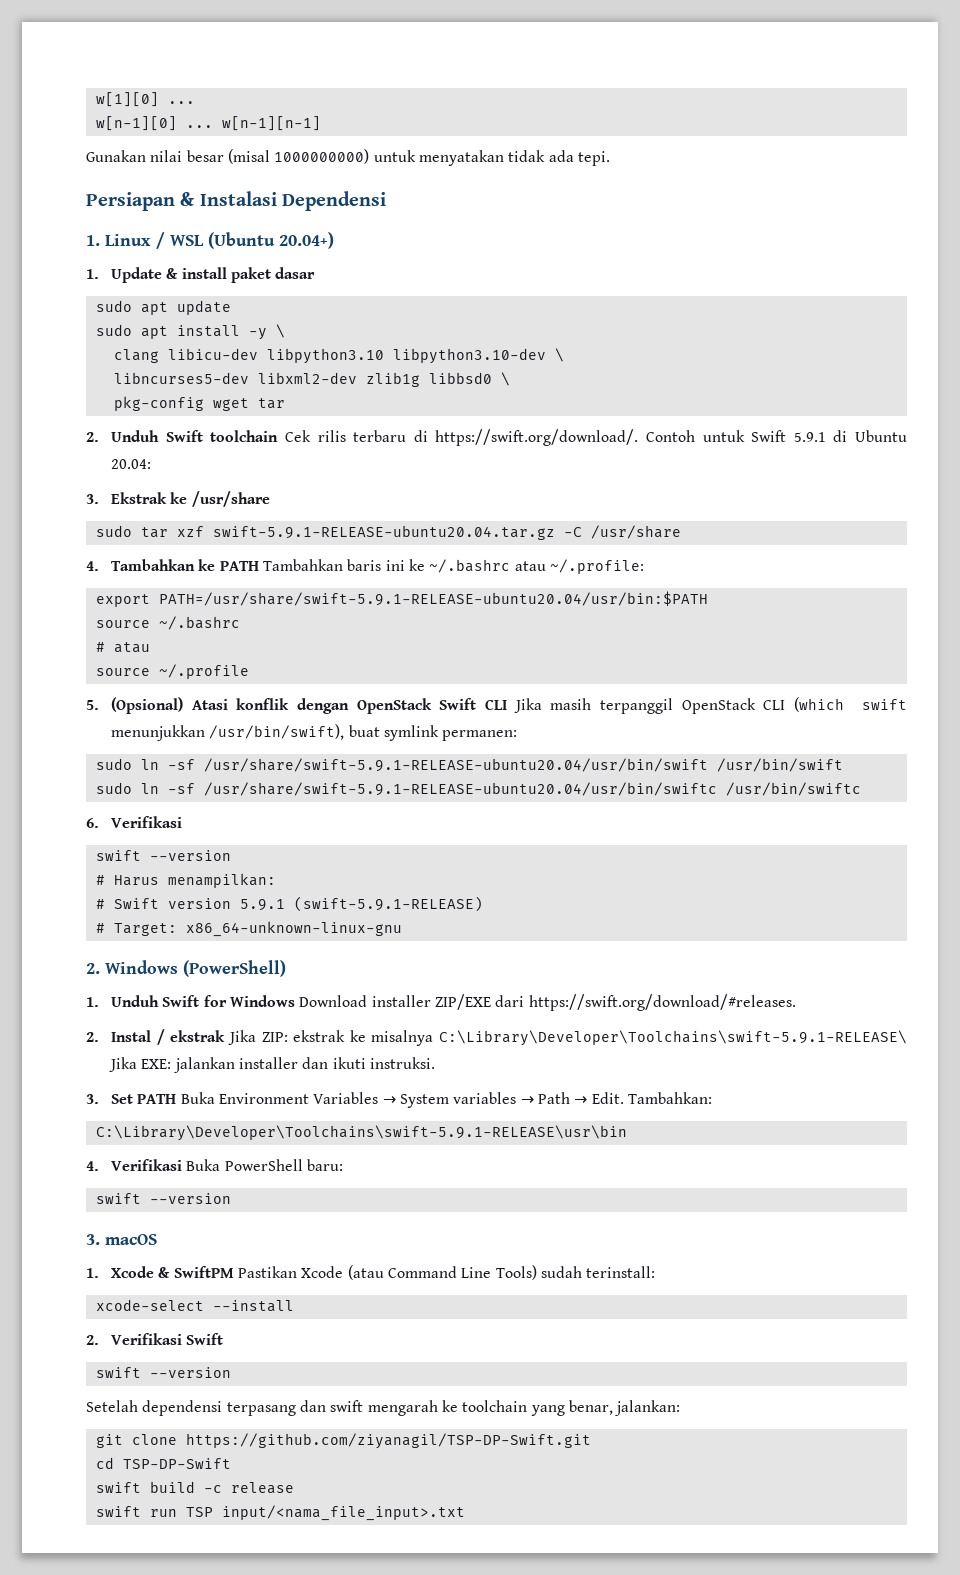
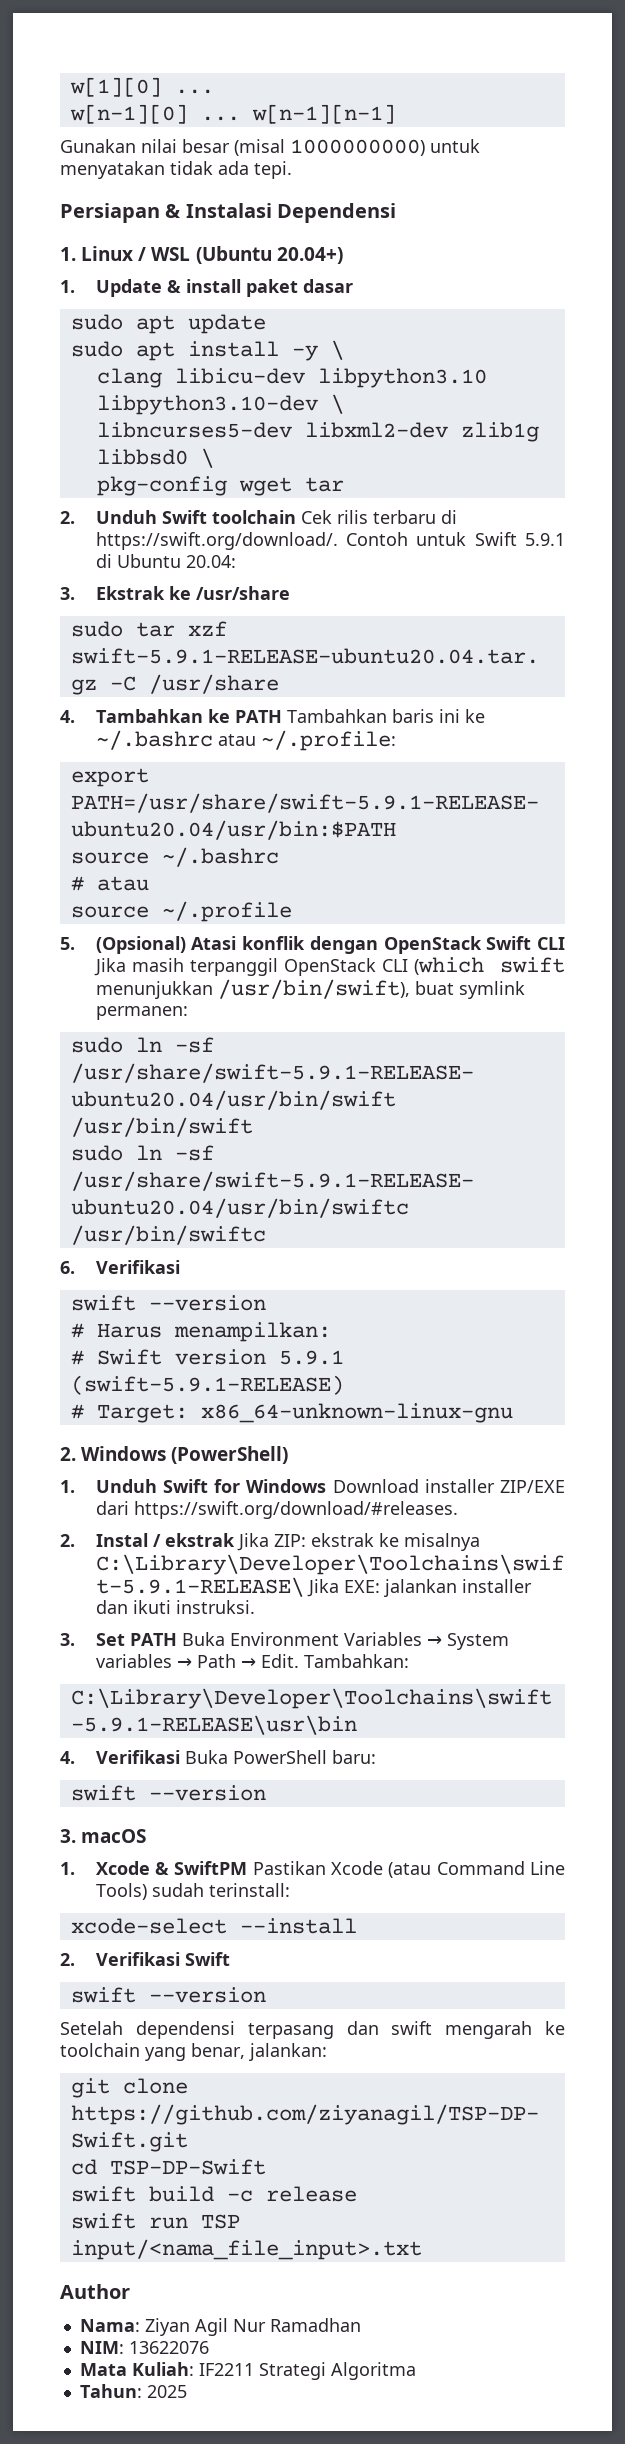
(465, 1513) none -> [60,2284,130,2299] [79,2318,361,2336] [79,2341,209,2354] [79,2362,416,2380] [79,2384,187,2398] // Author // Nama: Ziyan Agil Nur Ramadhan // NIM: 13622076 // Mata Kuliah: IF2211 Strategi Algoritma // Tahun: 2025

